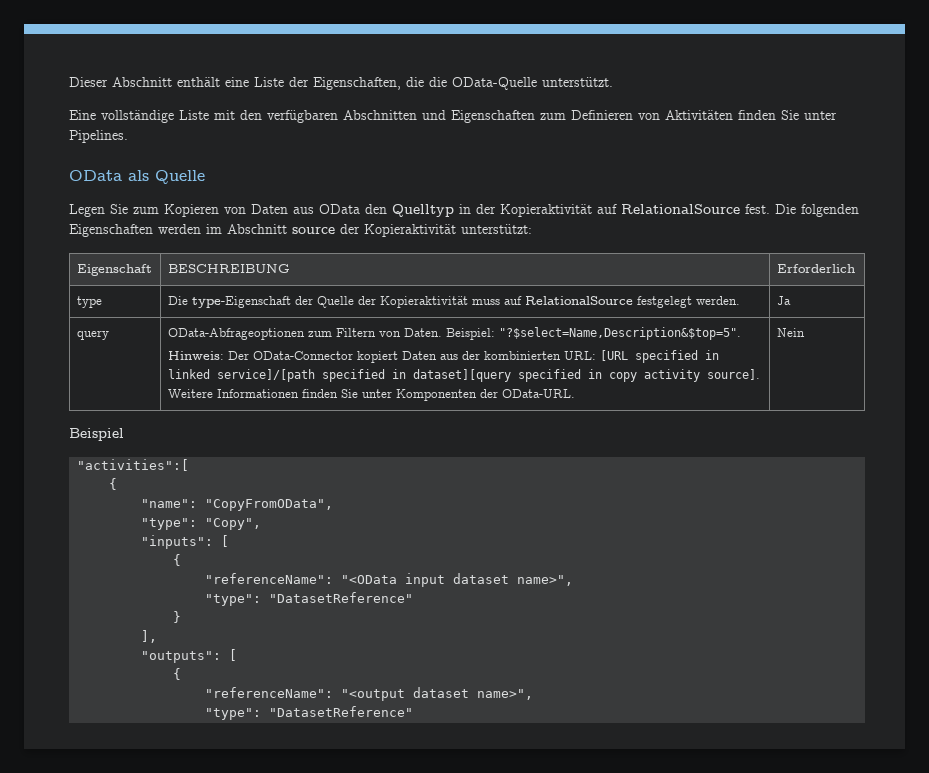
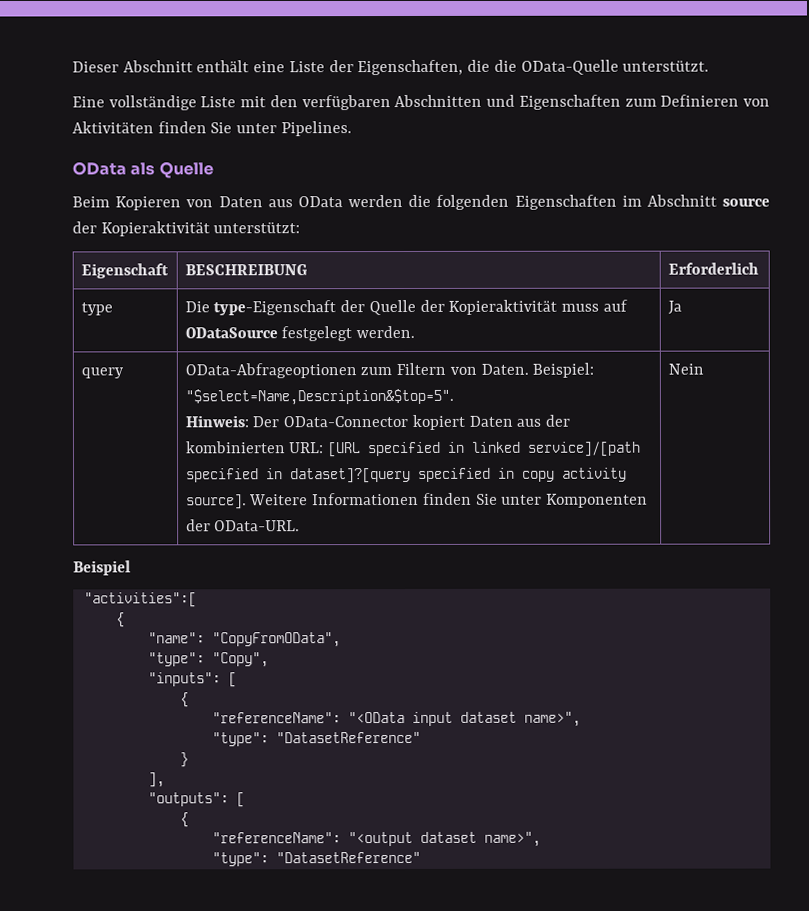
[69,204,159,217] Legen Sie zum -> [72,196,110,208] Beim
[365,204,796,217] den Quelltyp in der Kopieraktivität auf RelationalSource fest. Die -> [347,194,432,208] werden die
[158,224,201,234] werden -> (617, 202) none
[524,296,633,305] RelationalSource -> [184,327,278,339] ODataSource
[498,327,741,340] "?$select=Name,Description&$top=5". -> [184,388,454,406] "$select=Name,Description&$top=5".
[412,369,511,382] dataset][query -> [289,467,411,484] dataset]?[query

